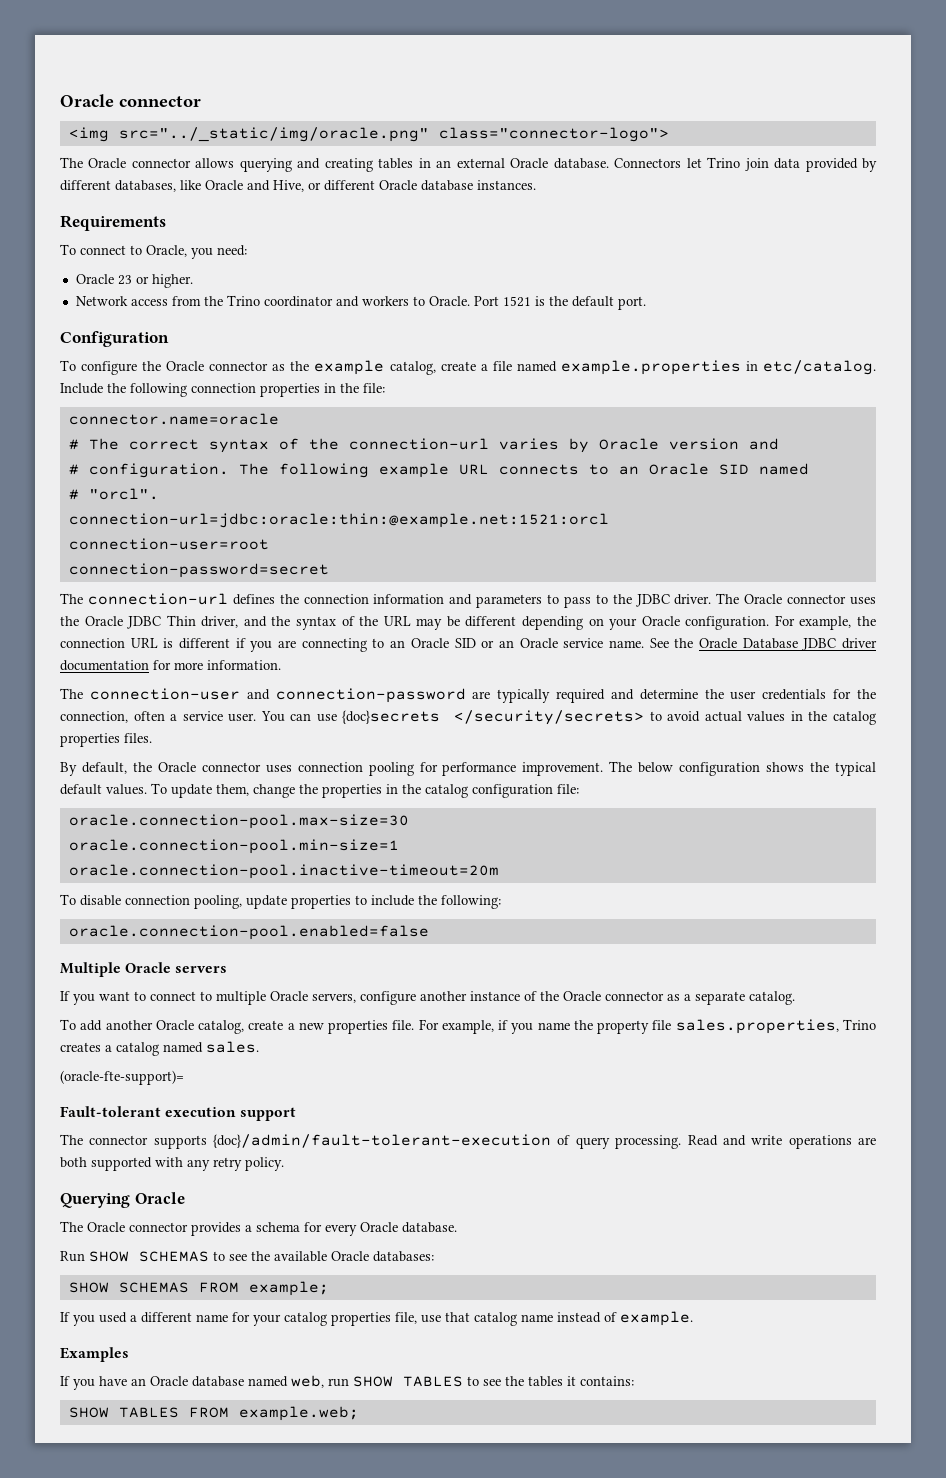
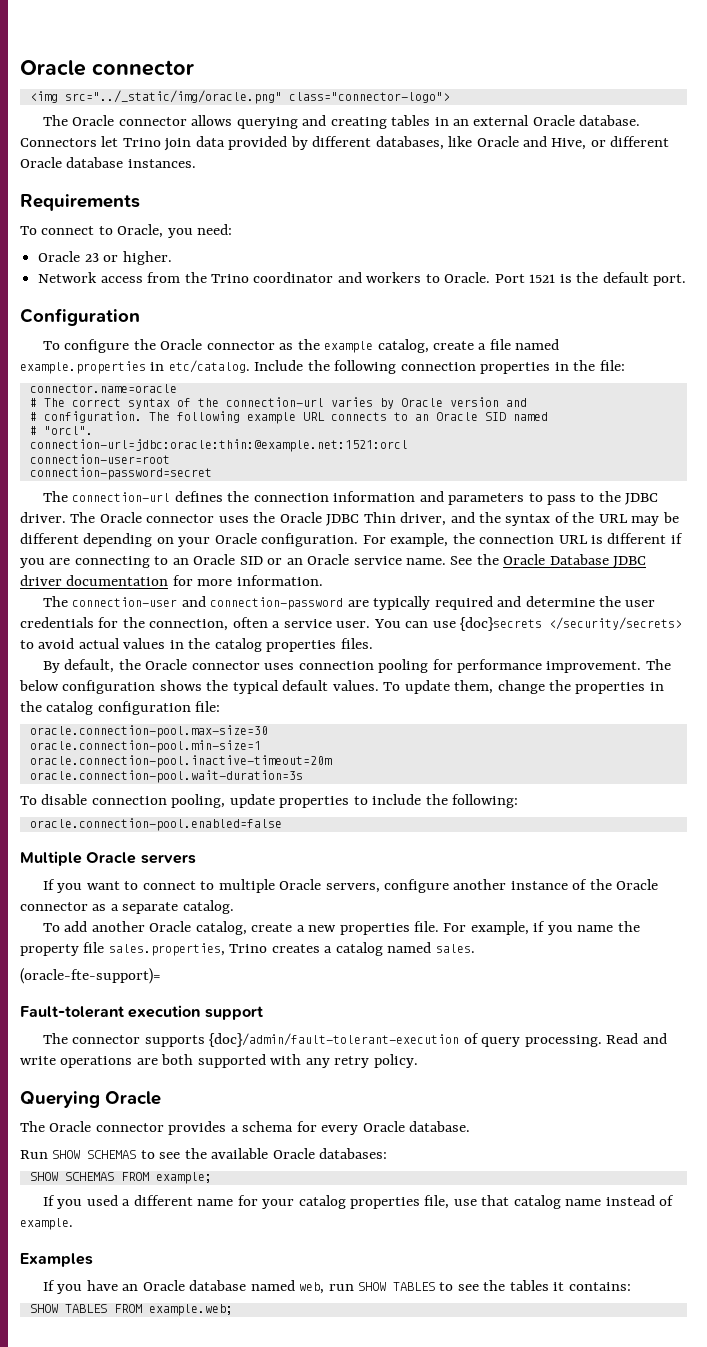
(499, 871) none -> [29,770,303,783] // oracle.connection-pool.wait-duration=3s

